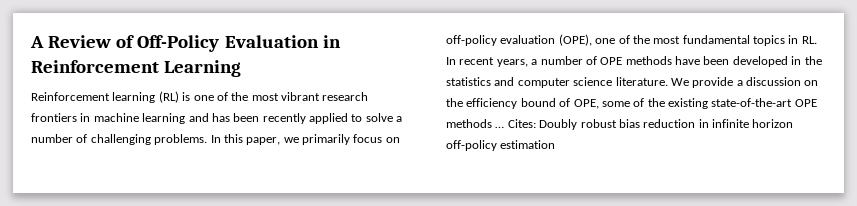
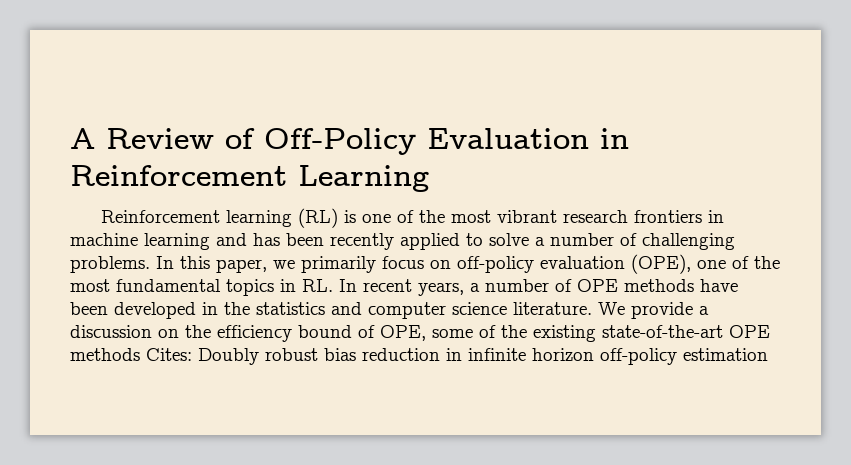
[495,126,505,128] … -> (140, 354) none

